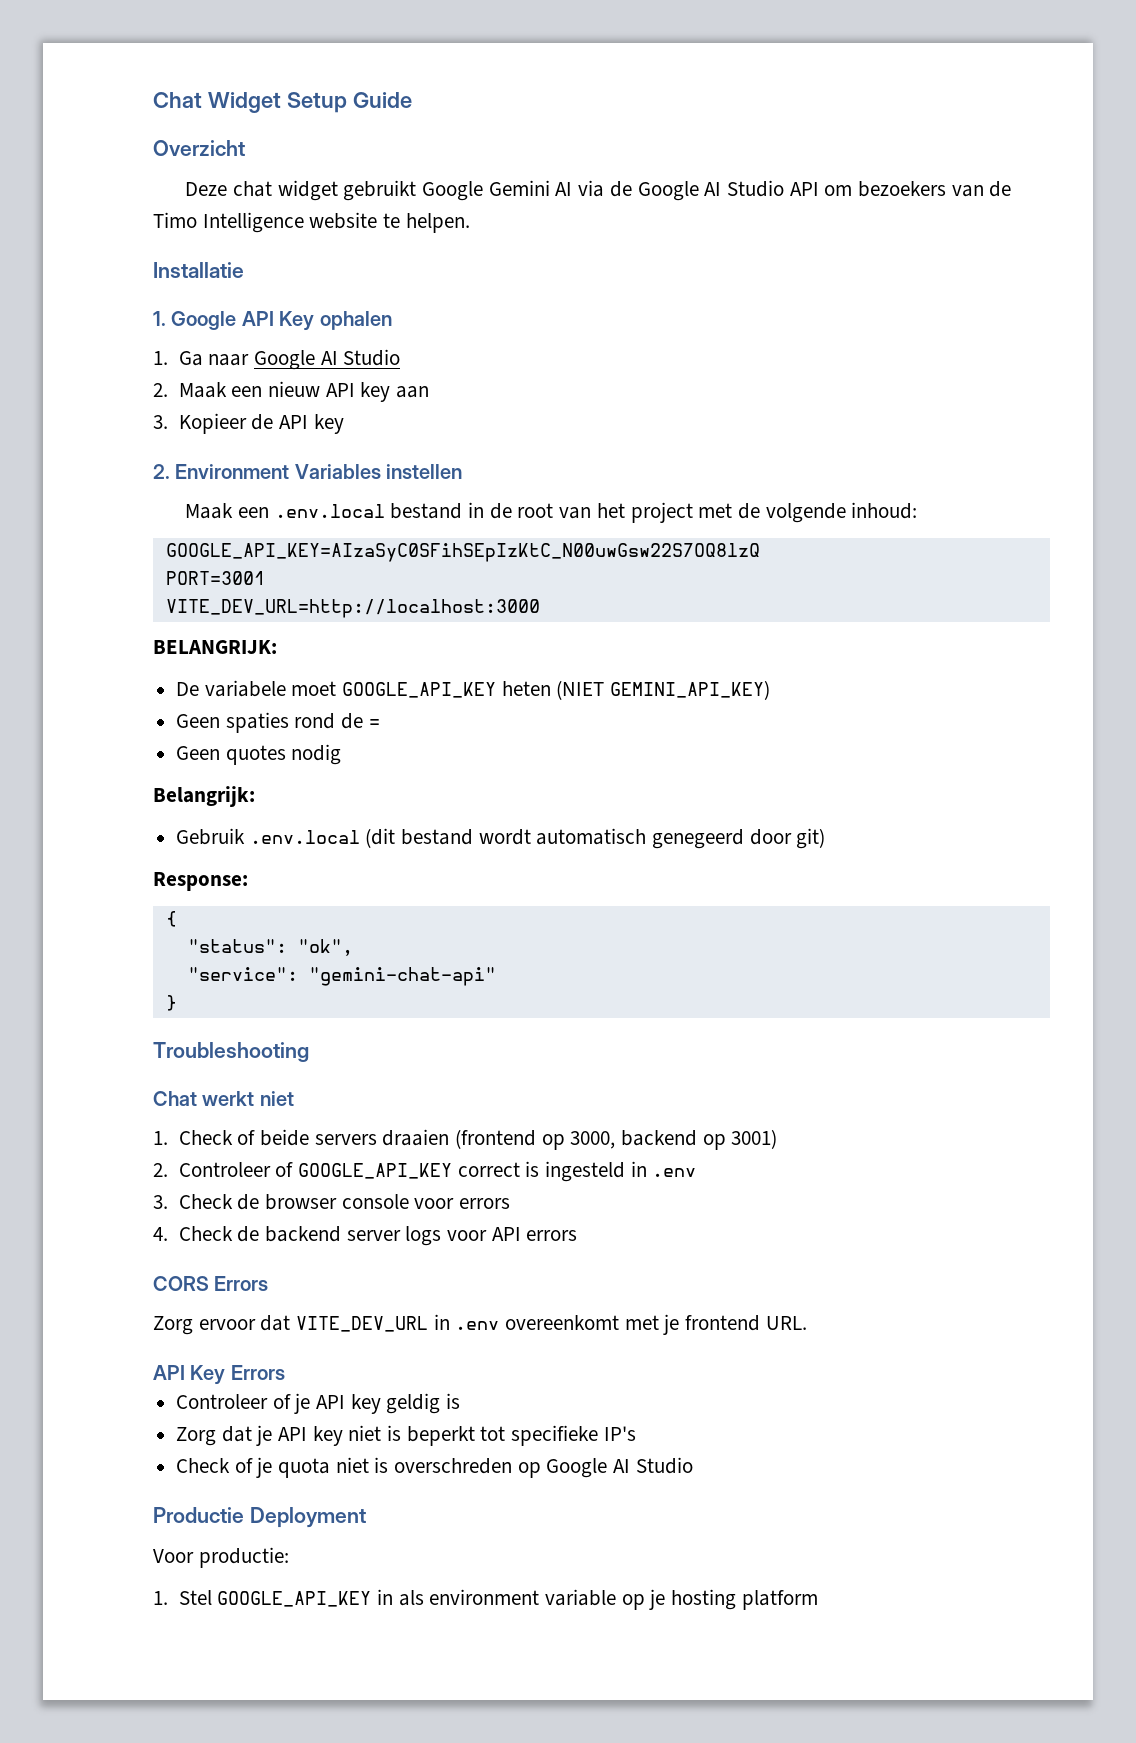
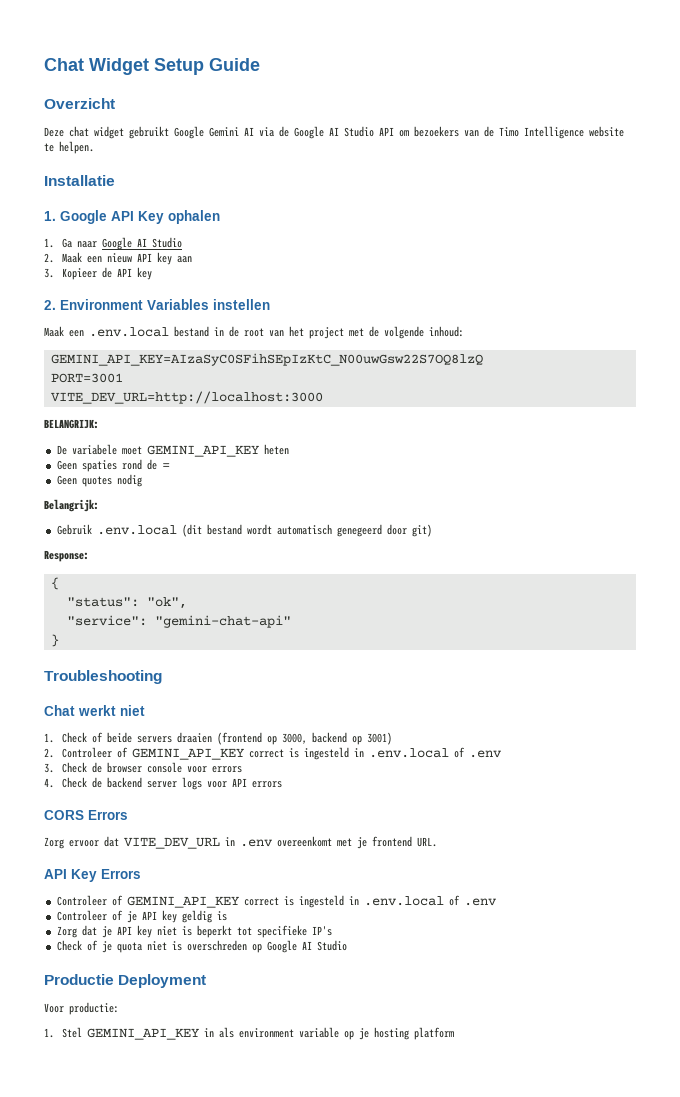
[165,543,760,562] GOOGLE_API_KEY=AIzaSyC0SFihSEpIzKtC_N00uwGsw22S7OQ8lzQ -> [50,353,483,366] GEMINI_API_KEY=AIzaSyC0SFihSEpIzKtC_N00uwGsw22S7OQ8lzQ
[342,682,497,698] GOOGLE_API_KEY -> [146,445,259,457] GEMINI_API_KEY
[556,680,771,700] (NIET GEMINI_API_KEY) -> (289, 449) none
[297,1161,647,1182] GOOGLE_API_KEY correct is ingesteld in -> [132,747,466,760] GEMINI_API_KEY correct is ingesteld in .env.local of
(285, 1372) none -> [56,895,497,908] // Controleer of GEMINI_API_KEY correct is ingesteld in .env.local of .env
[217,1591,372,1607] GOOGLE_API_KEY -> [87,1028,200,1040] GEMINI_API_KEY

